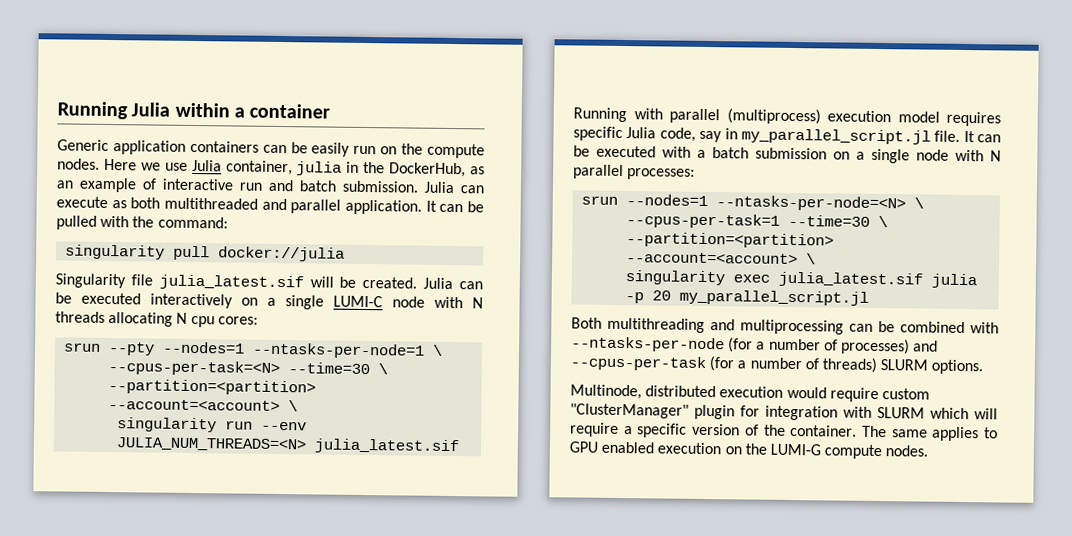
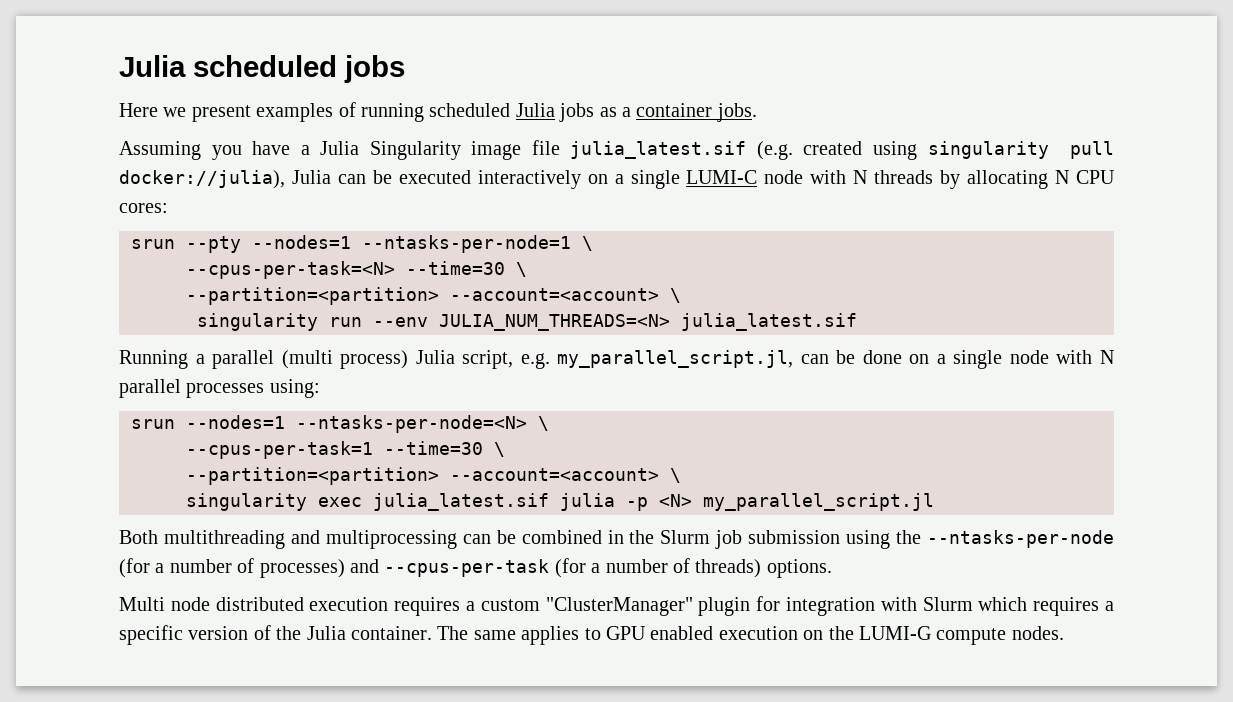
[57,101,331,120] [57,139,486,159] [57,158,485,178] [56,177,484,194] [56,196,485,215] [56,215,228,230] [65,244,346,262] [55,273,418,291] Running Julia within a container // Generic application containers can be easily run on the compute nodes. Here we use Julia container, julia in the DockerHub, as an example of interactive run and batch submission. Julia can execute as both multithreaded and parallel application. It can be pulled with the command: // singularity pull docker://julia // Singularity file julia_latest.sif will be created. -> [119,55,405,83] [119,102,757,122] [119,140,1114,160] [119,170,285,189] Julia scheduled jobs // Here we present examples of running scheduled Julia jobs as a container jobs. // Assuming you have a Julia Singularity image file julia_latest.sif (e.g. created using singularity pull docker://julia),
(105, 317) none -> [940,170,961,189] by
[190,315,215,328] cpu -> [1076,170,1116,184] CPU
[633,108,1001,127] [573,126,1001,145] [573,145,827,160] with parallel (multiprocess) execution model requires specific Julia code, say in my_parallel_script.jl file. It can be executed with a batch submission -> [195,350,902,369] a parallel (multi process) Julia script, e.g. my_parallel_script.jl, can be done
[627,168,696,180] processes: -> [186,379,320,398] processes using:
[652,290,672,301] 20 -> [659,494,692,507] <N>
[970,322,999,334] with -> [607,530,922,549] in the Slurm job submission using the
[880,359,929,371] SLURM -> (762, 568) none
[570,384,879,403] Multinode, distributed execution would require -> [119,597,475,616] Multi node distributed execution requires a
[877,407,998,420] [570,422,619,437] SLURM which will require -> [922,597,1100,616] Slurm which requires
(786, 430) none -> [306,626,346,640] Julia

